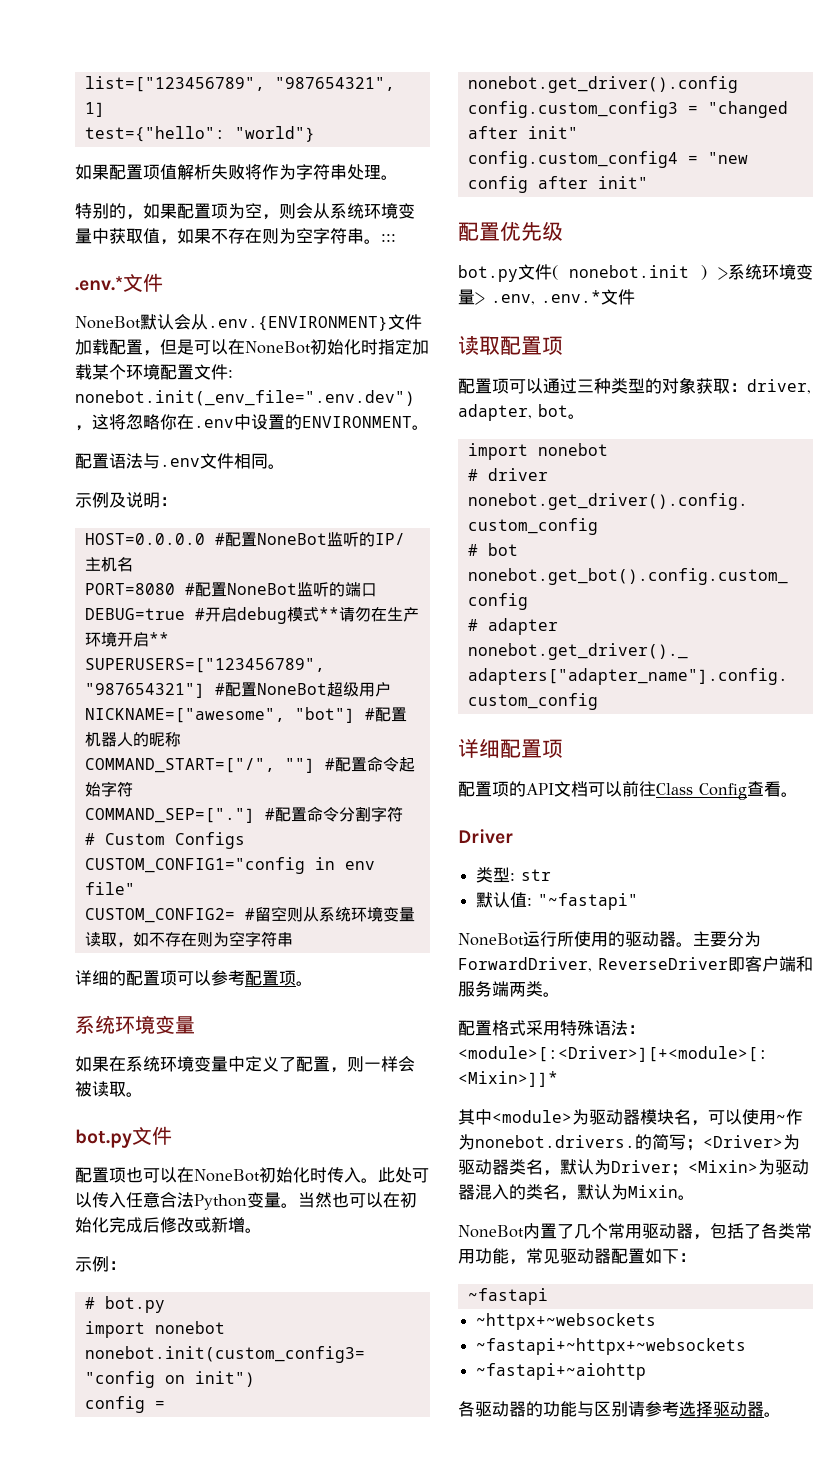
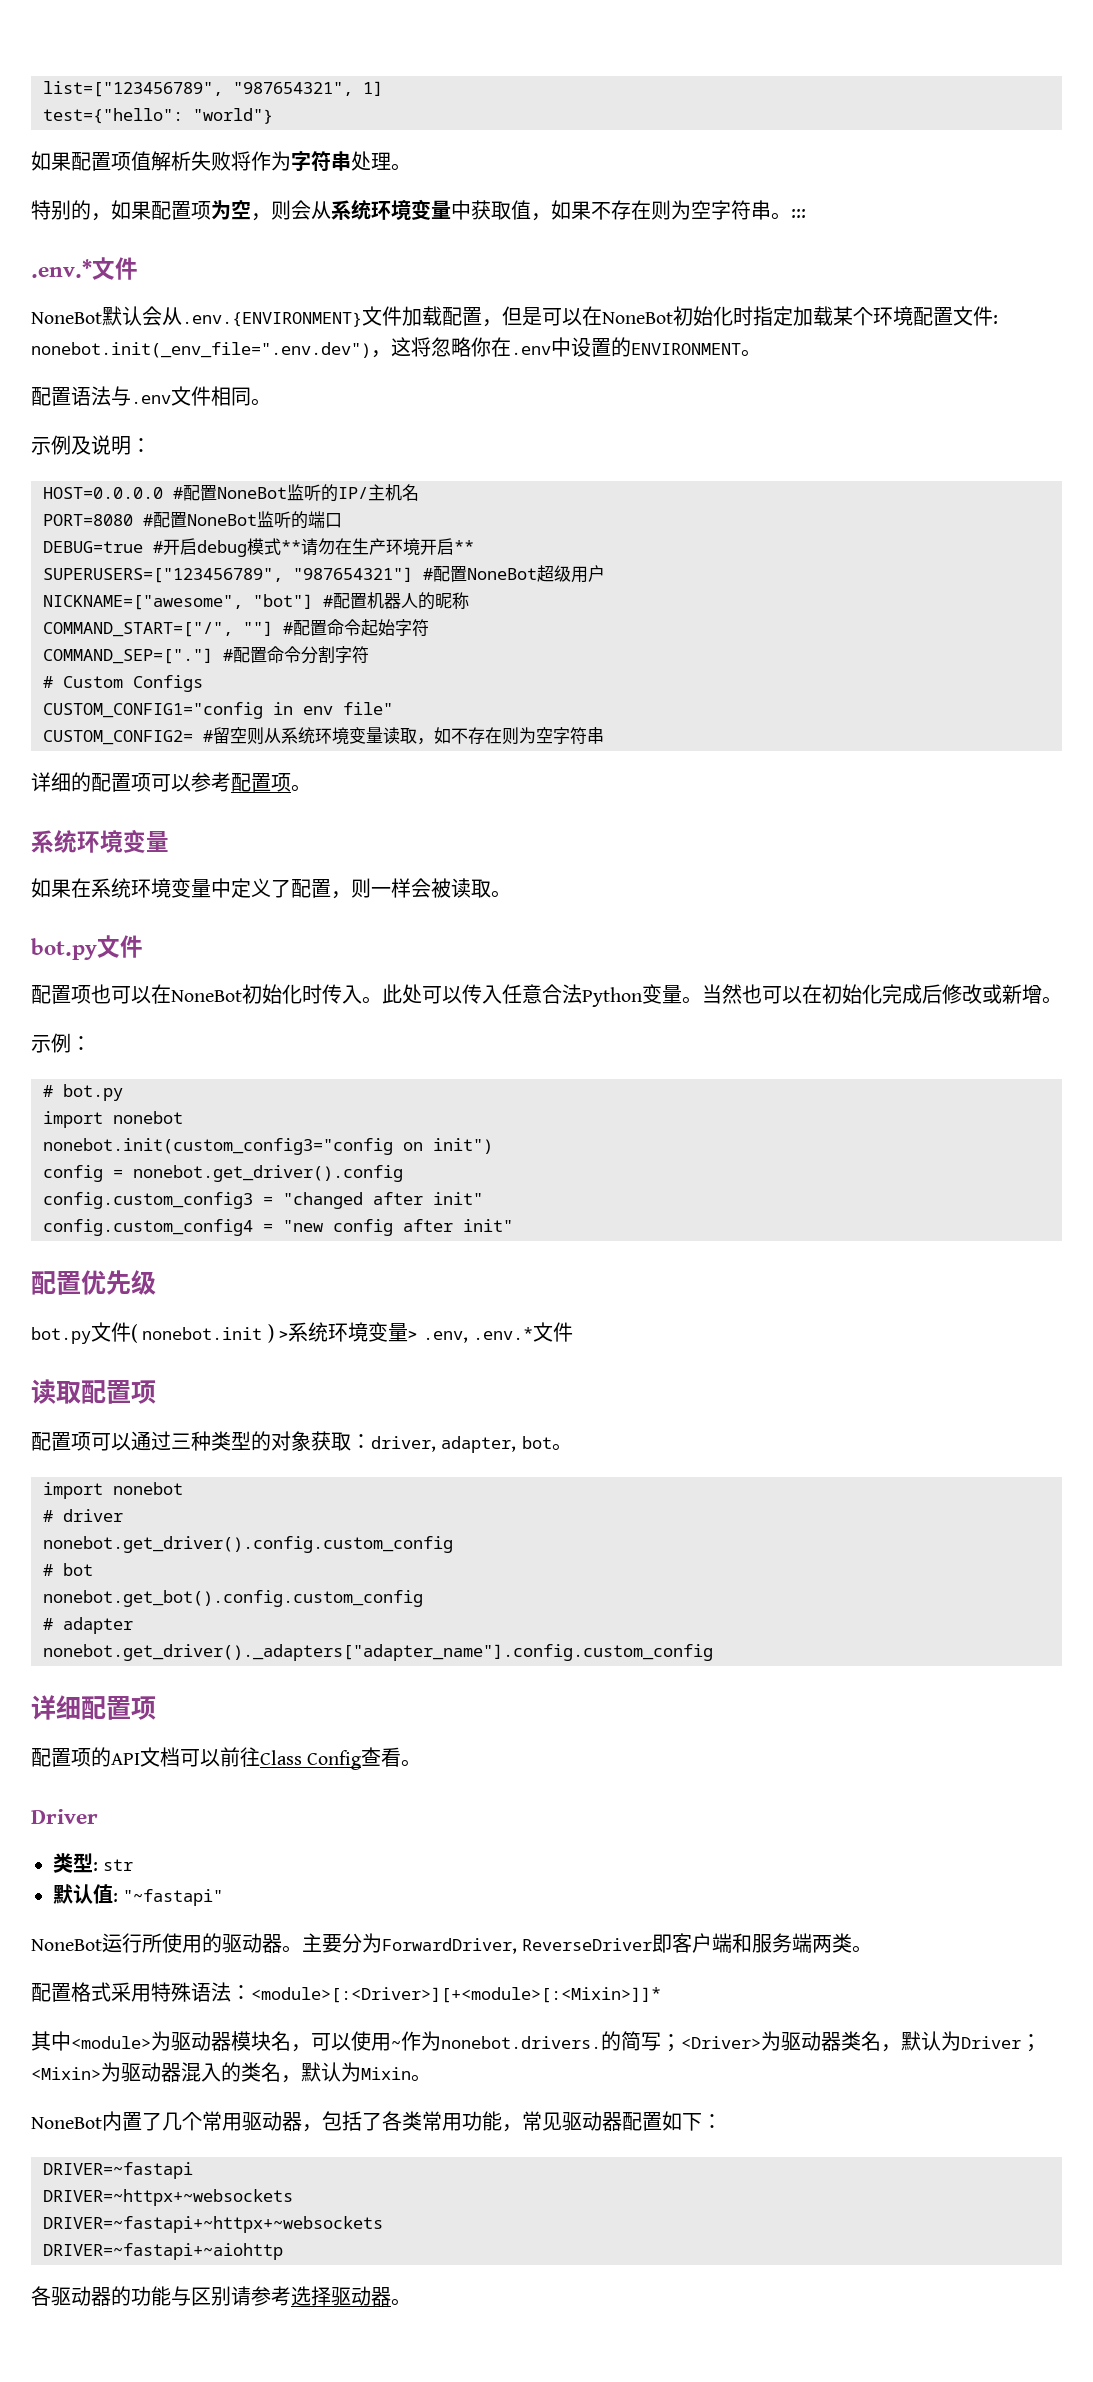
[467,1288,548,1305] [476,1313,657,1330] [476,1338,747,1355] [476,1363,647,1380] ~fastapi // ~httpx+~websockets // ~fastapi+~httpx+~websockets // ~fastapi+~aiohttp -> [43,2162,193,2179] [43,2189,293,2206] [43,2216,383,2233] [43,2243,283,2260] DRIVER=~fastapi // DRIVER=~httpx+~websockets // DRIVER=~fastapi+~httpx+~websockets // DRIVER=~fastapi+~aiohttp

